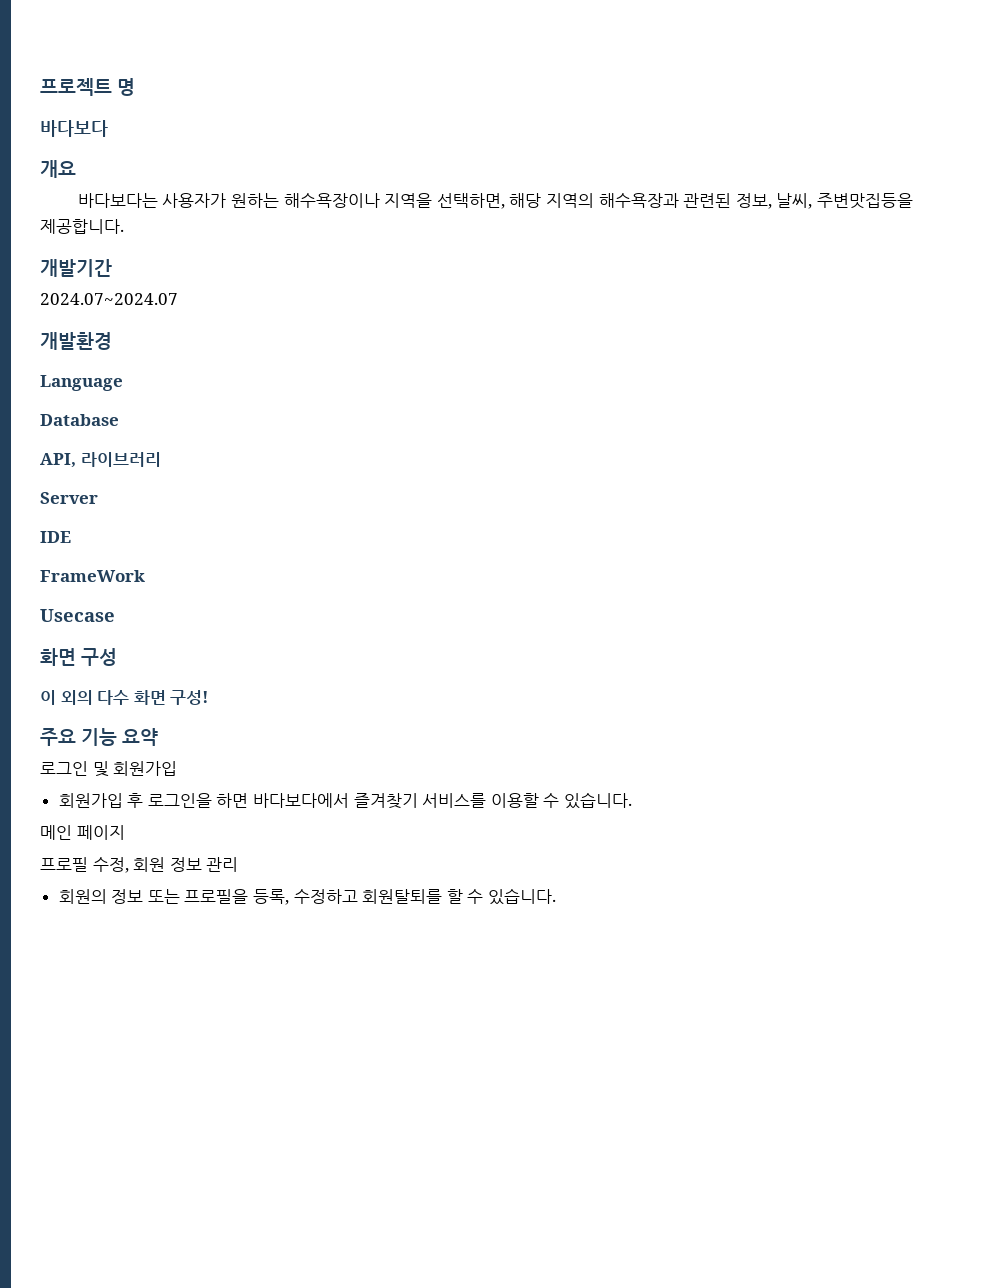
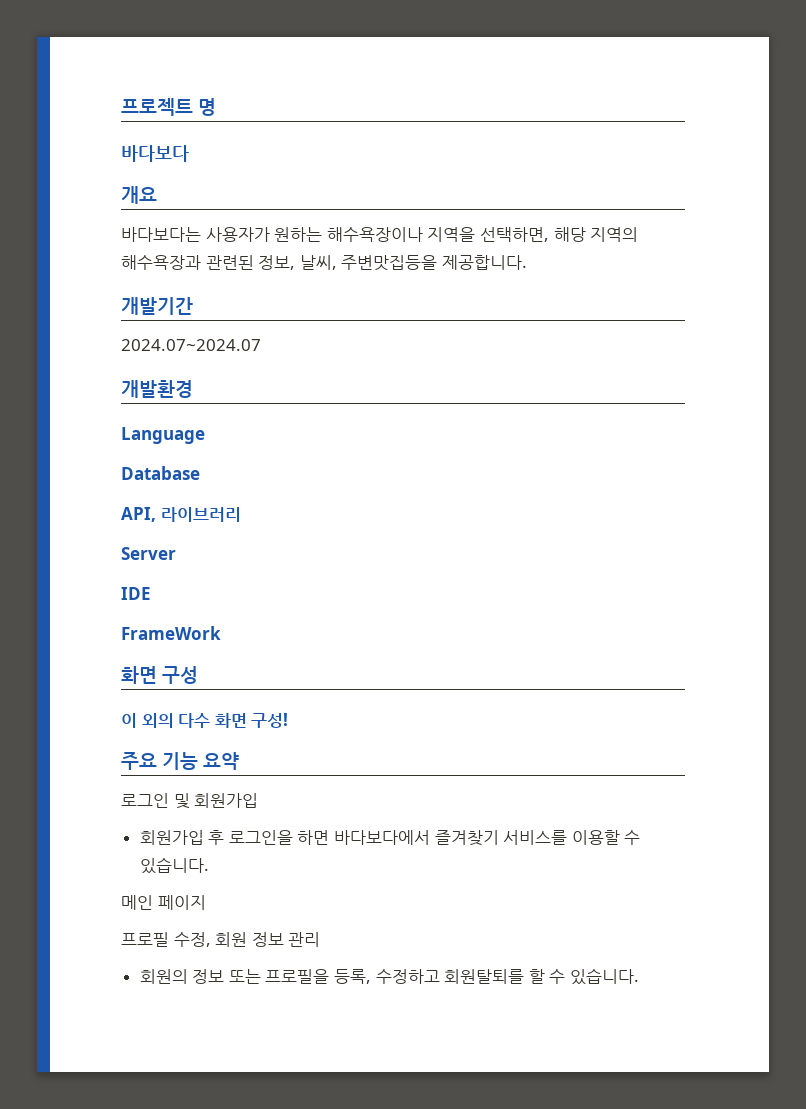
[40,609,115,622] // Usecase -> (221, 633) none

